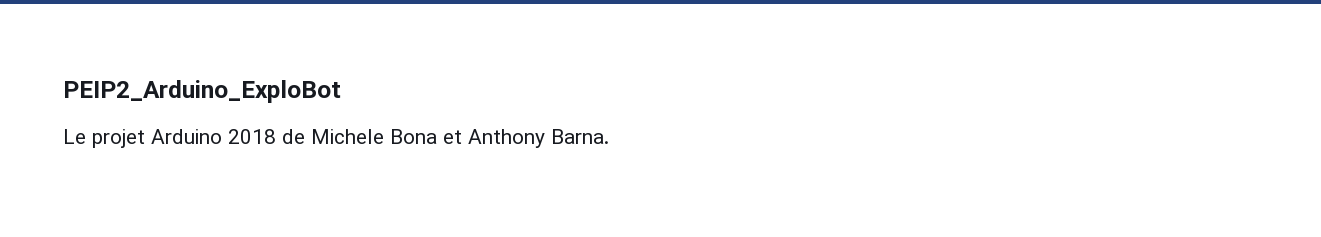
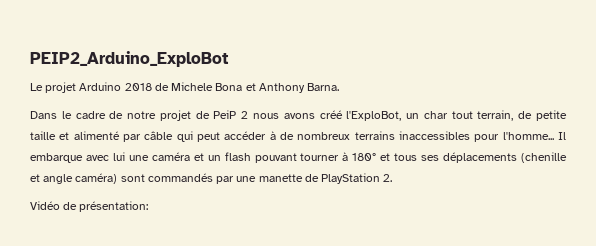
(609, 136) none -> [30,110,567,121] [30,131,566,142] [30,152,567,163] [30,173,393,184] [30,201,149,212] // Dans le cadre de notre projet de PeiP 2 nous avons créé l'ExploBot, un char tout terrain, de petite taille et alimenté par câble qui peut accéder à de nombreux terrains inaccessibles pour l'homme... Il embarque avec lui une caméra et un flash pouvant tourner à 180° et tous ses déplacements (chenille et angle caméra) sont commandés par une manette de PlayStation 2. // Vidéo de présentation:

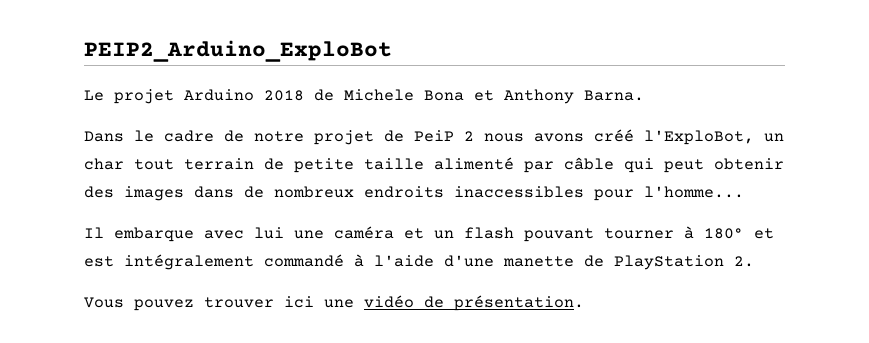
[477,110,514,121] terrain, -> [184,158,254,170] terrain
[59,132,70,140] et -> (424, 164) none
[224,131,276,140] accéder à -> [714,158,784,170] [84,186,234,201] obtenir des images dans
[354,131,395,140] terrains -> [364,186,444,198] endroits
(554, 136) none -> (744, 192) //
[394,152,567,163] [30,173,393,184] [30,201,149,212] tous ses déplacements (chenille et angle caméra) sont commandés par une manette de PlayStation 2. // Vidéo de présentation: -> [84,254,754,270] [84,295,584,311] est intégralement commandé à l'aide d'une manette de PlayStation 2. // Vous pouvez trouver ici une vidéo de présentation.

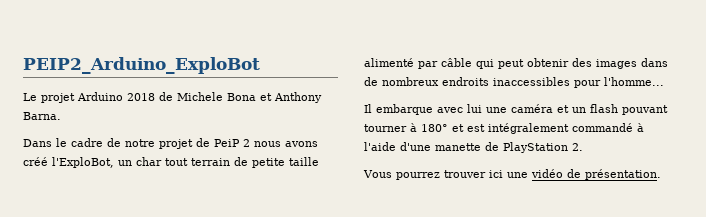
[134,299,194,311] pouvez -> [396,172,440,180] pourrez

